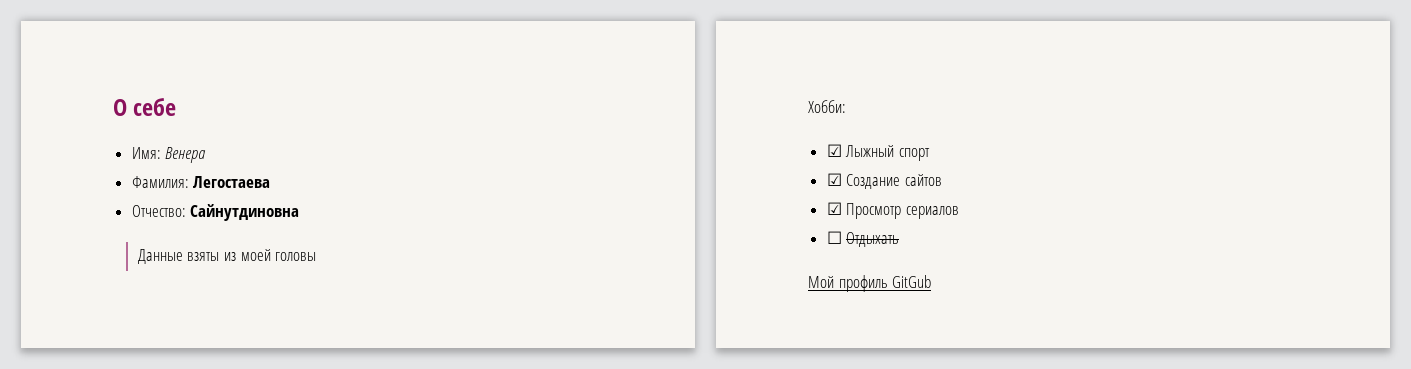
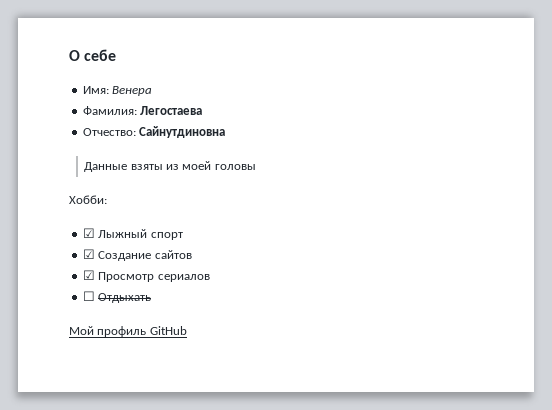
[892,275,932,288] GitGub -> [149,326,187,335] GitHub

